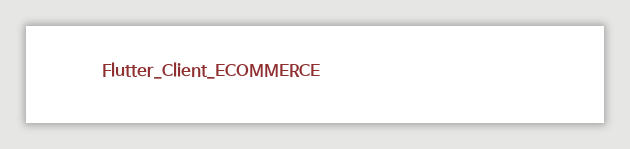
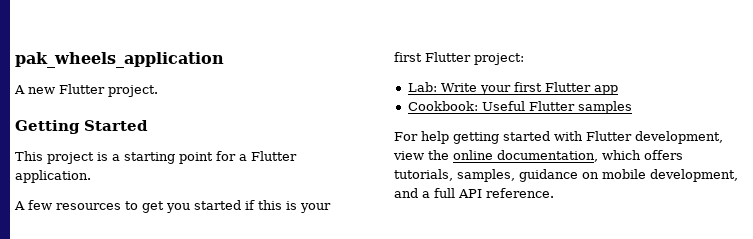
[102,62,320,79] Flutter_Client_ECOMMERCE -> [15,52,224,68] [14,84,158,97] [15,120,148,134] [15,151,297,164] [15,170,91,183] [14,200,331,213] [394,52,524,65] [407,82,618,95] [407,101,632,114] [394,131,723,144] [393,150,683,162] [394,169,738,182] [394,188,554,198] pak_wheels_application // A new Flutter project. // Getting Started // This project is a starting point for a Flutter application. // A few resources to get you started if this is your first Flutter project: // Lab: Write your first Flutter app // Cookbook: Useful Flutter samples // For help getting started with Flutter development, view the online documentation, which offers tutorials, samples, guidance on mobile development, and a full API reference.

